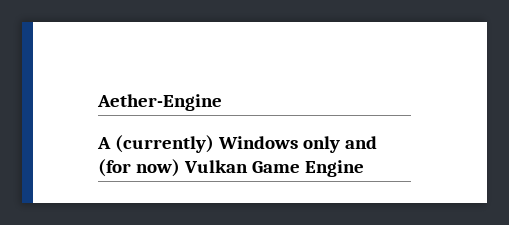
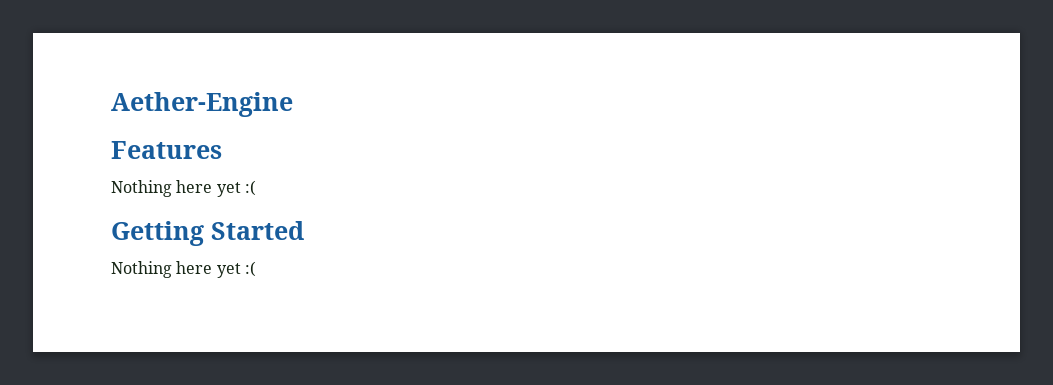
[97,135,377,153] [98,159,364,177] A (currently) Windows only and (for now) Vulkan Game Engine -> [111,141,222,159] [111,180,256,197] [111,221,304,246] [111,261,256,278] Features // Nothing here yet :( // Getting Started // Nothing here yet :(

